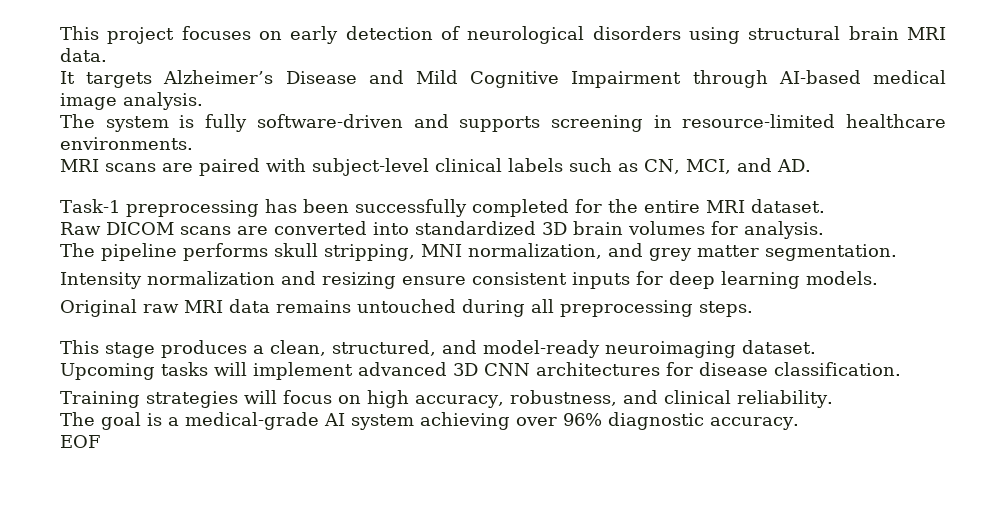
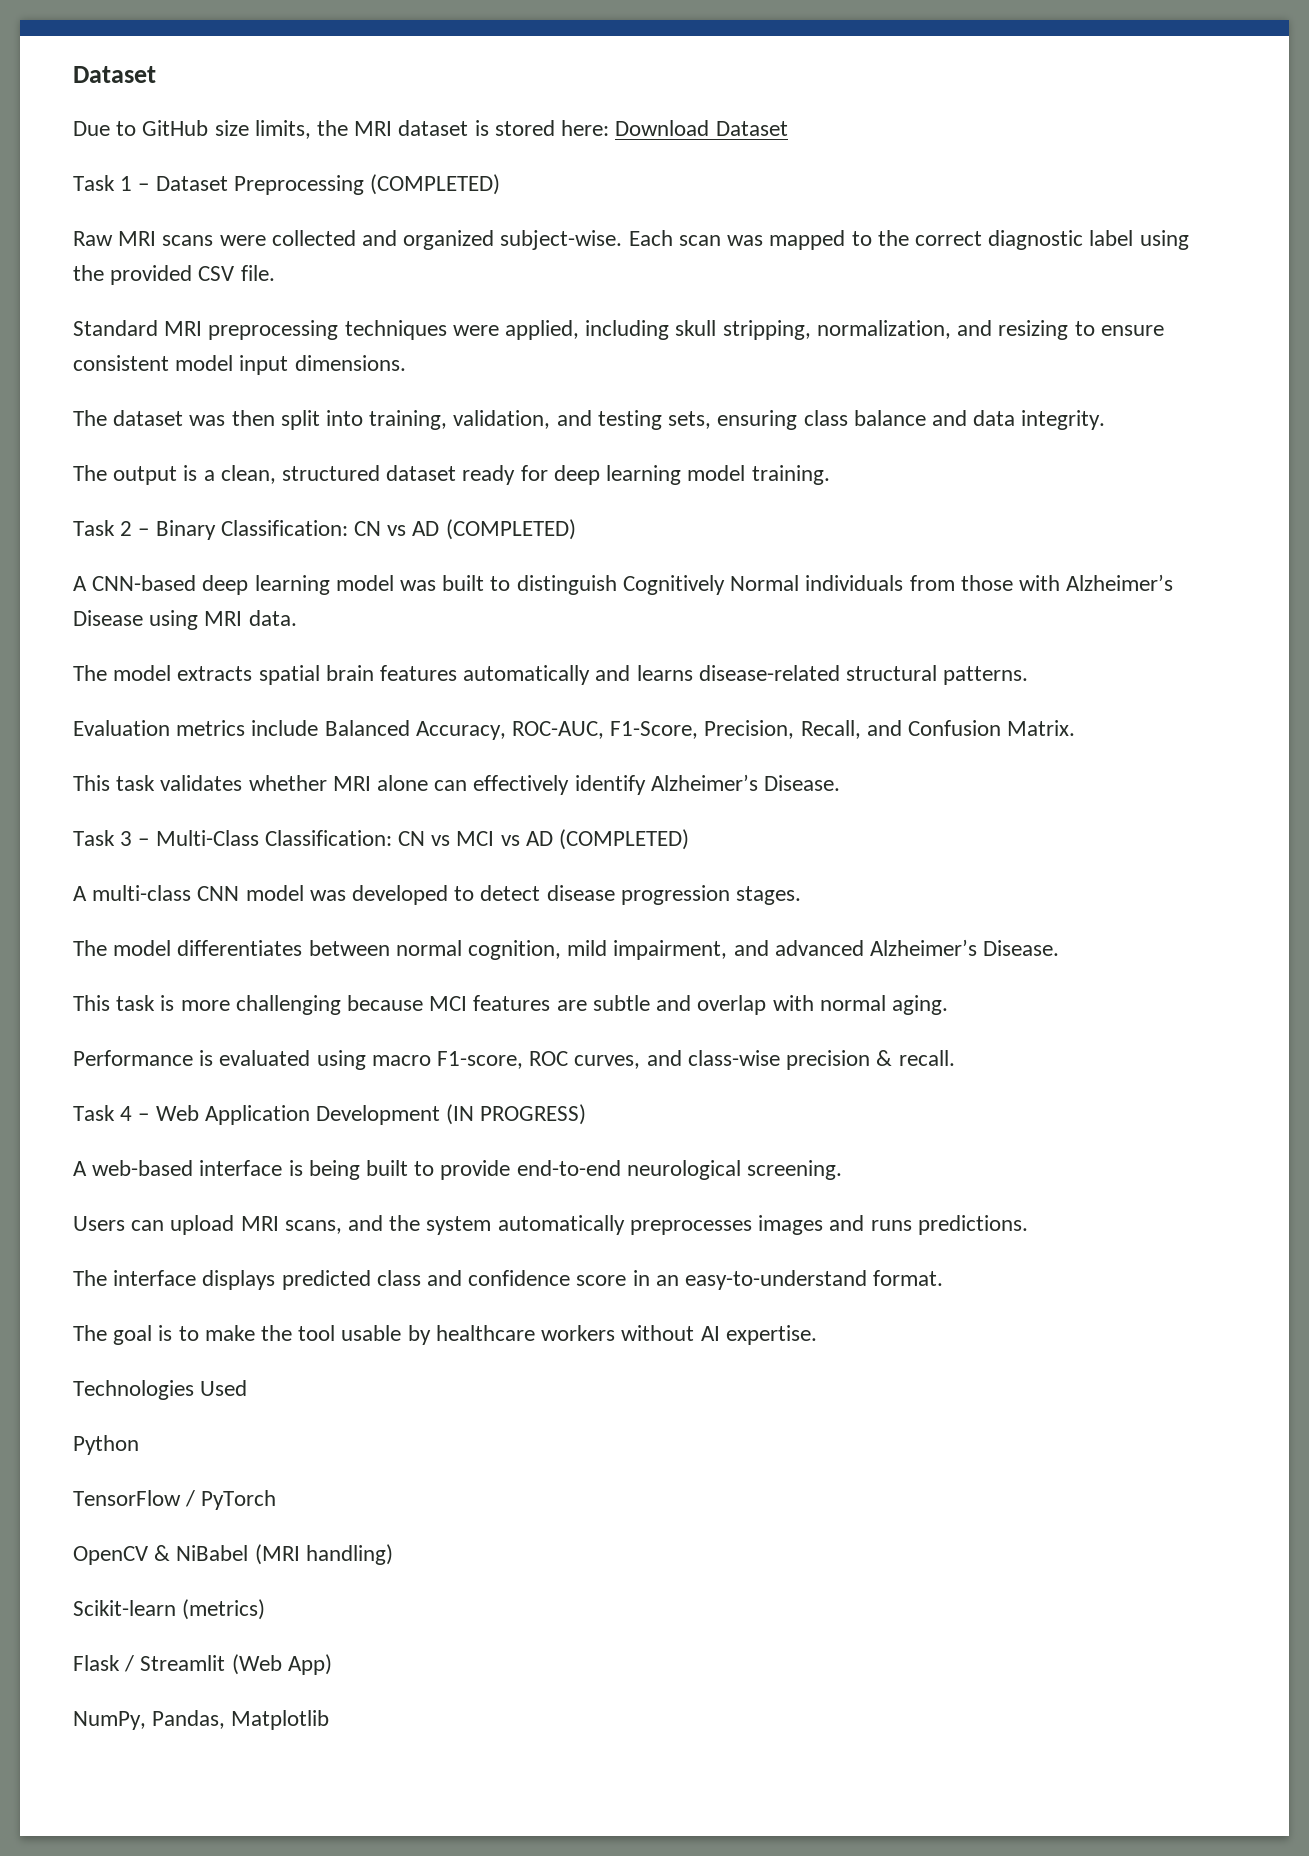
[60,26,947,44] [60,48,107,62] [60,70,947,88] [60,92,203,110] [60,114,946,132] [60,137,193,150] [60,158,811,176] [60,199,825,217] [60,221,824,239] [60,243,897,261] [60,271,878,289] [60,299,753,317] [60,340,816,358] [60,362,901,380] [60,390,833,408] [60,412,799,430] [60,435,100,448] This project focuses on early detection of neurological disorders using structural brain MRI data. // It targets Alzheimer’s Disease and Mild Cognitive Impairment through AI-based medical image analysis. // The system is fully software-driven and supports screening in resource-limited healthcare environments. // MRI scans are paired with subject-level clinical labels such as CN, MCI, and AD. // Task-1 preprocessing has been successfully completed for the entire MRI dataset. // Raw DICOM scans are converted into standardized 3D brain volumes for analysis. // The pipeline performs skull stripping, MNI normalization, and grey matter segmentation. // Intensity normalization and resizing ensure consistent inputs for deep learning models. // Original raw MRI data remains untouched during all preprocessing steps. // This stage produces a clean, structured, and model-ready neuroimaging dataset. // Upcoming tasks will implement advanced 3D CNN architectures for disease classification. // Training strategies will focus on high accuracy, robustness, and clinical reliability. // The goal is a medical-grade AI system achieving over 96% diagnostic accuracy. // EOF -> [73,66,156,83] [73,120,788,139] [73,174,501,195] [73,230,1189,250] [73,265,275,285] [73,320,1164,340] [73,355,406,375] [73,410,1106,430] [73,465,830,485] [73,519,576,540] [73,574,1174,595] [73,610,297,630] [73,665,1029,685] [73,720,1076,740] [73,774,841,795] [73,829,690,850] [73,885,802,905] [73,939,1060,960] [73,995,948,1015] [73,1050,955,1070] [73,1104,587,1125] [73,1160,843,1180] [73,1215,1028,1235] [73,1270,944,1290] [73,1325,817,1345] [73,1380,248,1400] [73,1435,139,1455] [73,1490,277,1510] [73,1544,393,1565] [73,1599,266,1620] [73,1654,332,1675] [73,1710,330,1730] Dataset // Due to GitHub size limits, the MRI dataset is stored here: Download Dataset // Task 1 – Dataset Preprocessing (COMPLETED) // Raw MRI scans were collected and organized subject-wise. Each scan was mapped to the correct diagnostic label using the provided CSV file. // Standard MRI preprocessing techniques were applied, including skull stripping, normalization, and resizing to ensure consistent model input dimensions. // The dataset was then split into training, validation, and testing sets, ensuring class balance and data integrity. // The output is a clean, structured dataset ready for deep learning model training. // Task 2 – Binary Classification: CN vs AD (COMPLETED) // A CNN-based deep learning model was built to distinguish Cognitively Normal individuals from those with Alzheimer’s Disease using MRI data. // The model extracts spatial brain features automatically and learns disease-related structural patterns. // Evaluation metrics include Balanced Accuracy, ROC-AUC, F1-Score, Precision, Recall, and Confusion Matrix. // This task validates whether MRI alone can effectively identify Alzheimer’s Disease. // Task 3 – Multi-Class Classification: CN vs MCI vs AD (COMPLETED) // A multi-class CNN model was developed to detect disease progression stages. // The model differentiates between normal cognition, mild impairment, and advanced Alzheimer’s Disease. // This task is more challenging because MCI features are subtle and overlap with normal aging. // Performance is evaluated using macro F1-score, ROC curves, and class-wise precision & recall. // Task 4 – Web Application Development (IN PROGRESS) // A web-based interface is being built to provide end-to-end neurological screening. // Users can upload MRI scans, and the system automatically preprocesses images and runs predictions. // The interface displays predicted class and confidence score in an easy-to-understand format. // The goal is to make the tool usable by healthcare workers without AI expertise. // Technologies Used // Python // TensorFlow / PyTorch // OpenCV & NiBabel (MRI handling) // Scikit-learn (metrics) // Flask / Streamlit (Web App) // NumPy, Pandas, Matplotlib

